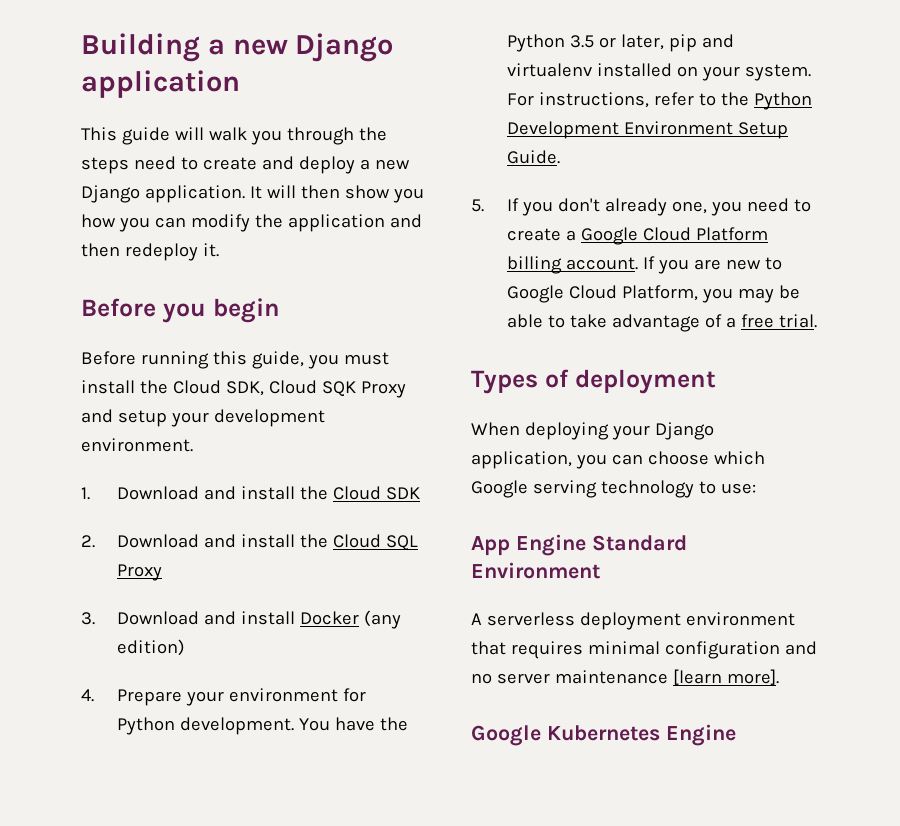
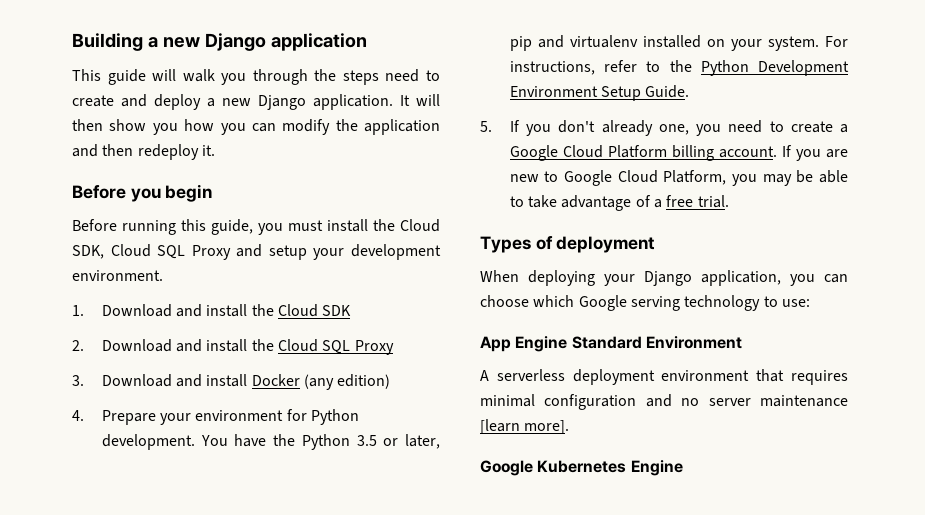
[321,381,356,397] SQK -> [157,245,186,259] SQL

